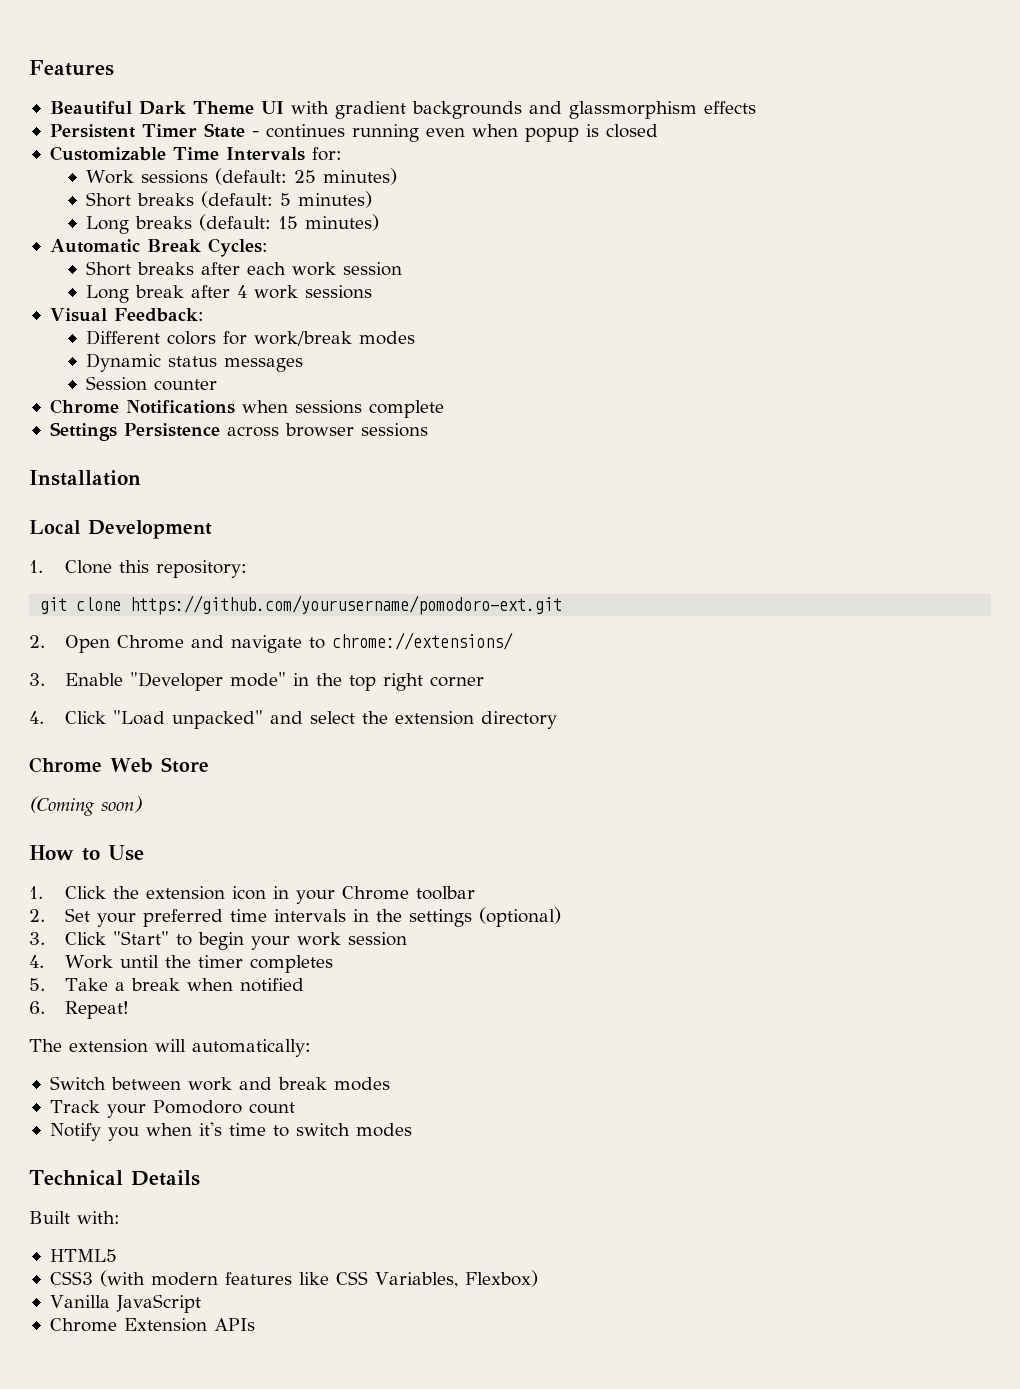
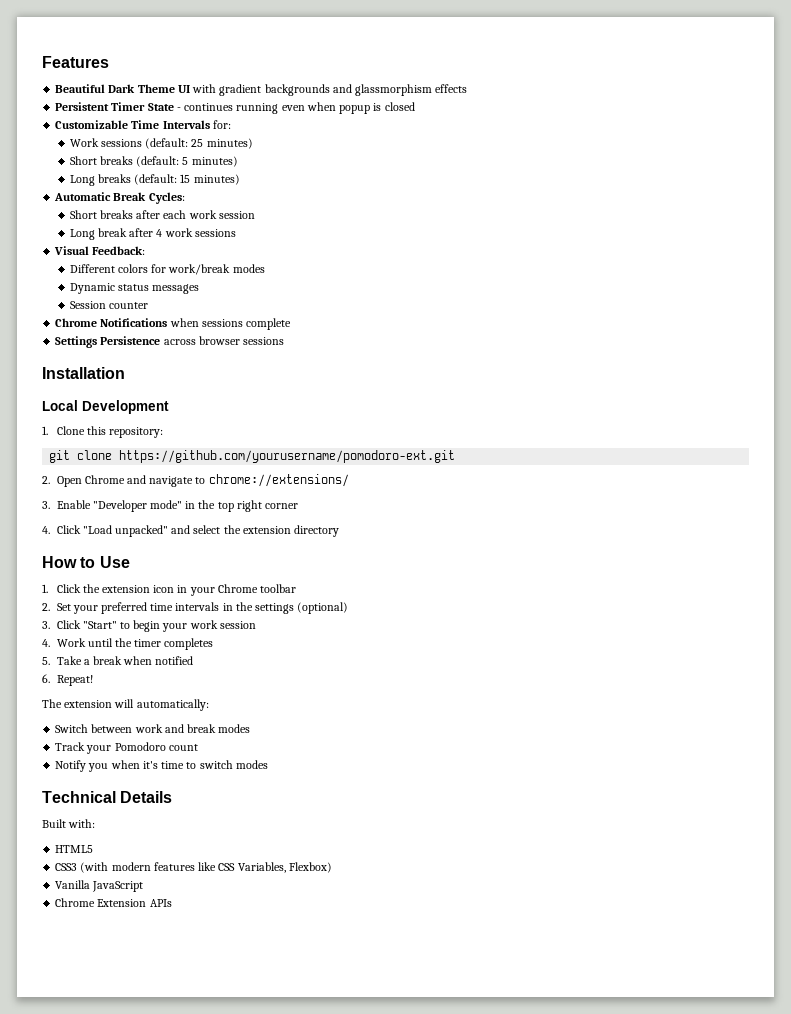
[29,757,209,773] [29,796,142,816] // Chrome Web Store // (Coming soon) -> (340, 531) none

